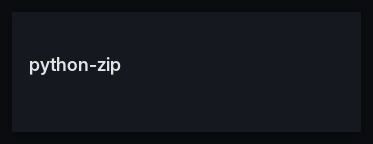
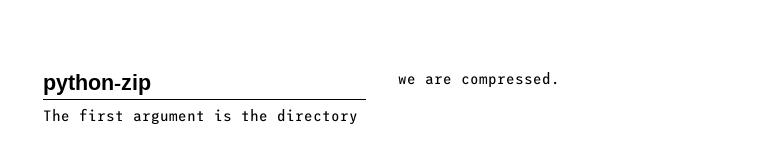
(121, 66) none -> [43,108,358,125] [398,72,560,88] // The first argument is the directory we are compressed.

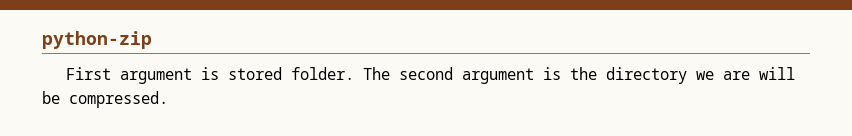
[43,108,124,122] The first -> [66,67,454,84] First argument is stored folder. The second
(452, 80) none -> [759,67,796,80] [42,91,60,104] will be

